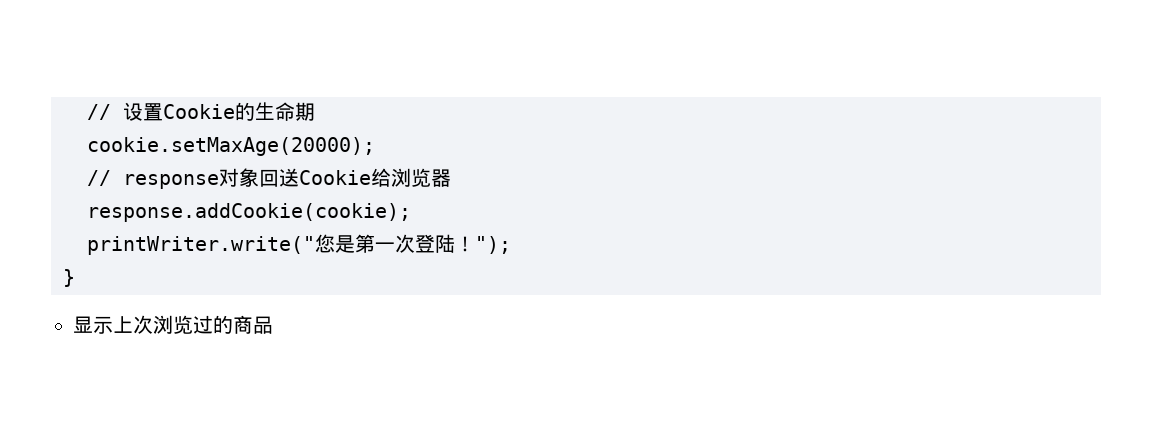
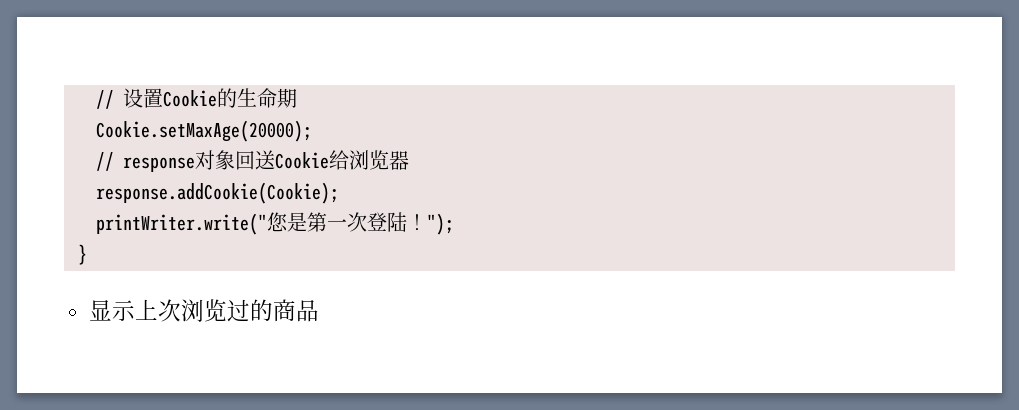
[87,137,375,156] cookie.setMaxAge(20000); -> [95,120,312,142] Cookie.setMaxAge(20000);
[87,203,411,222] response.addCookie(cookie); -> [95,182,339,204] response.addCookie(Cookie);

